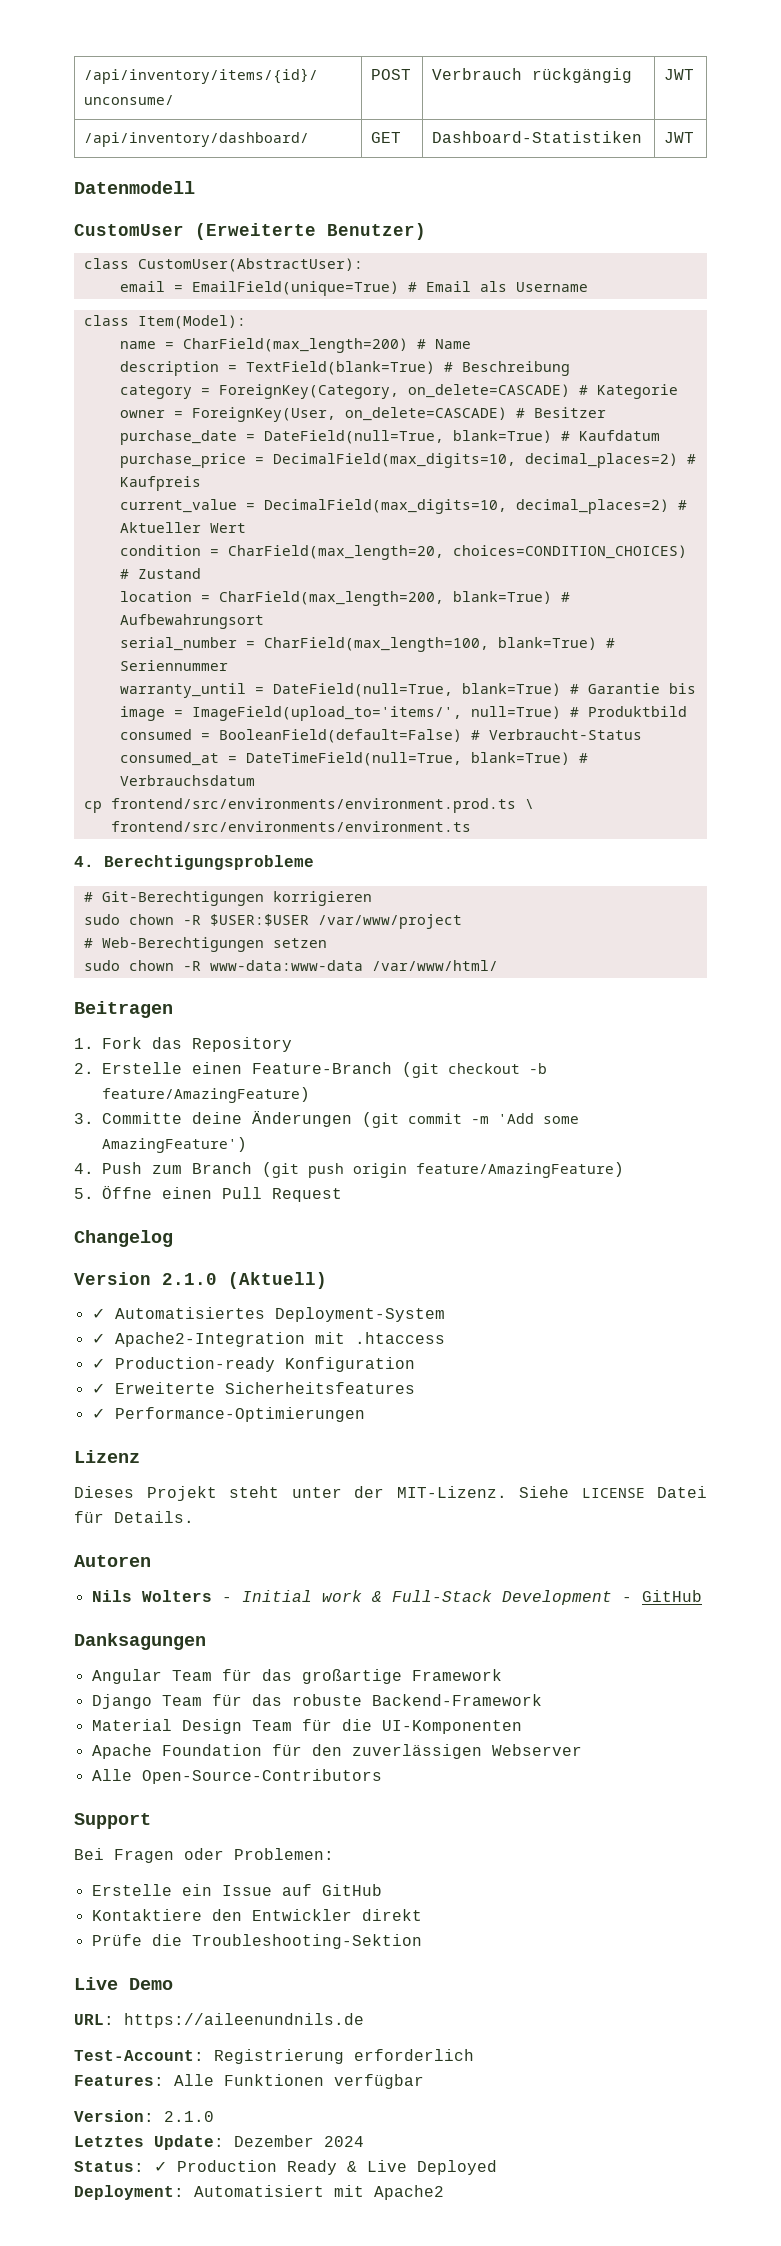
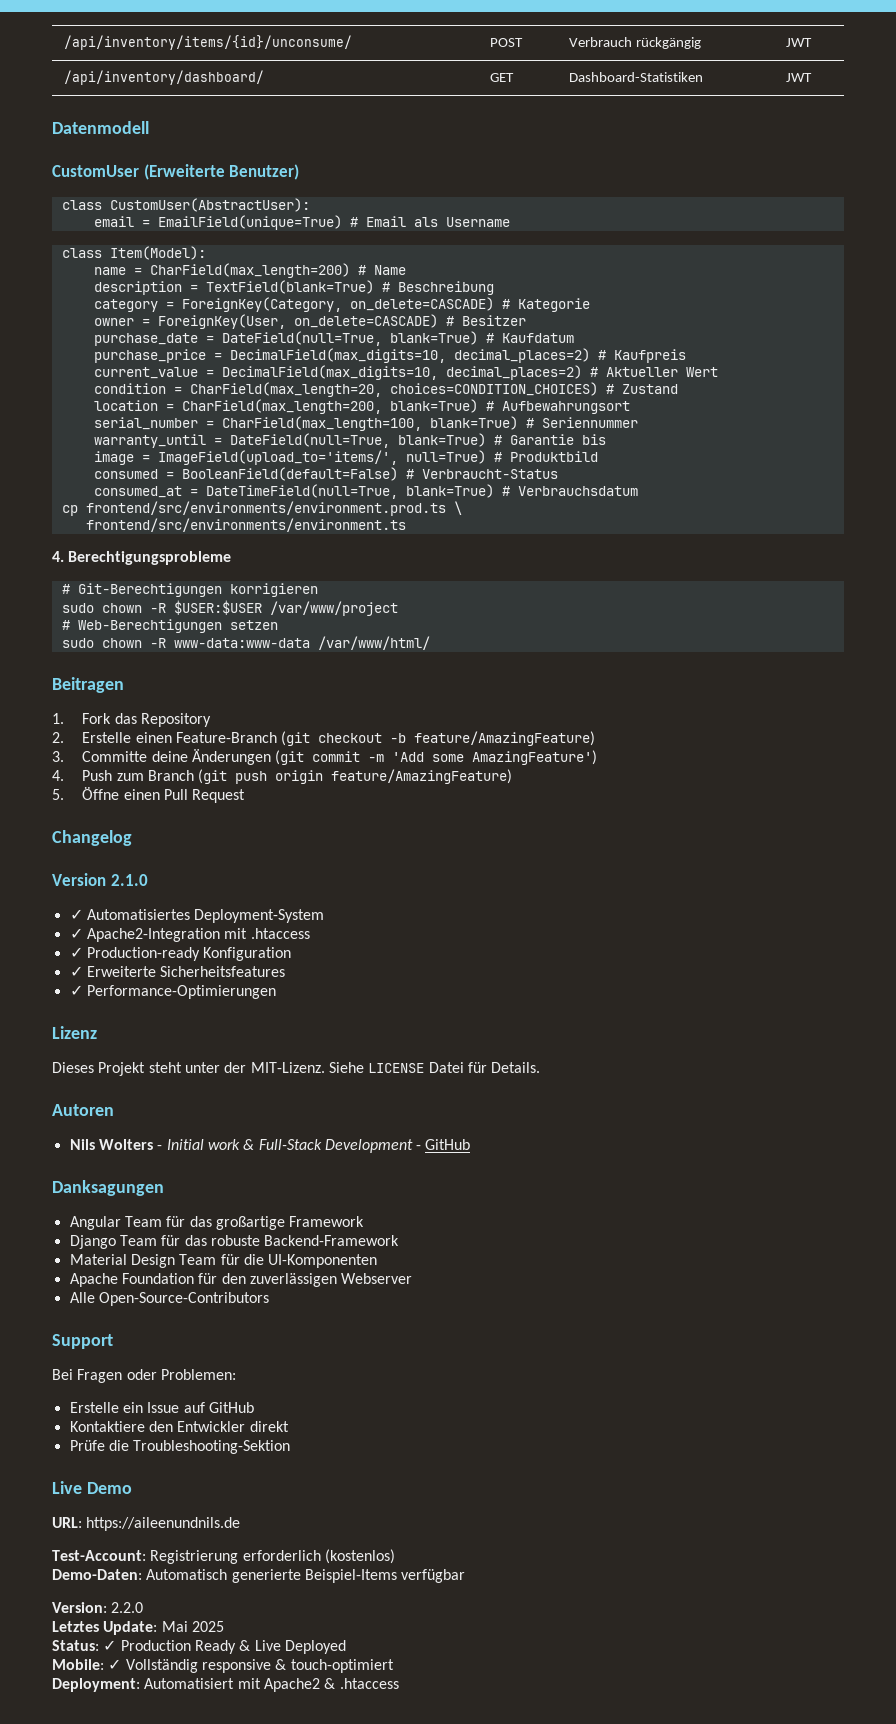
[228,1272,327,1289] (Aktuell) -> (148, 880) none
[74,2074,324,2086] // Features: Alle Funktionen -> [324,1549,395,1564] [52,1569,397,1583] (kostenlos) // Demo-Daten: Automatisch generierte Beispiel-Items
[164,2111,214,2122] 2.1.0 -> [111,1602,144,1613] 2.2.0
[234,2135,364,2147] Dezember 2024 -> [161,1621,224,1632] Mai 2025
(497, 2167) none -> [52,1659,394,1673] // Mobile: ✓ Vollständig responsive & touch-optimiert
(444, 2192) none -> [324,1678,399,1689] & .htaccess

